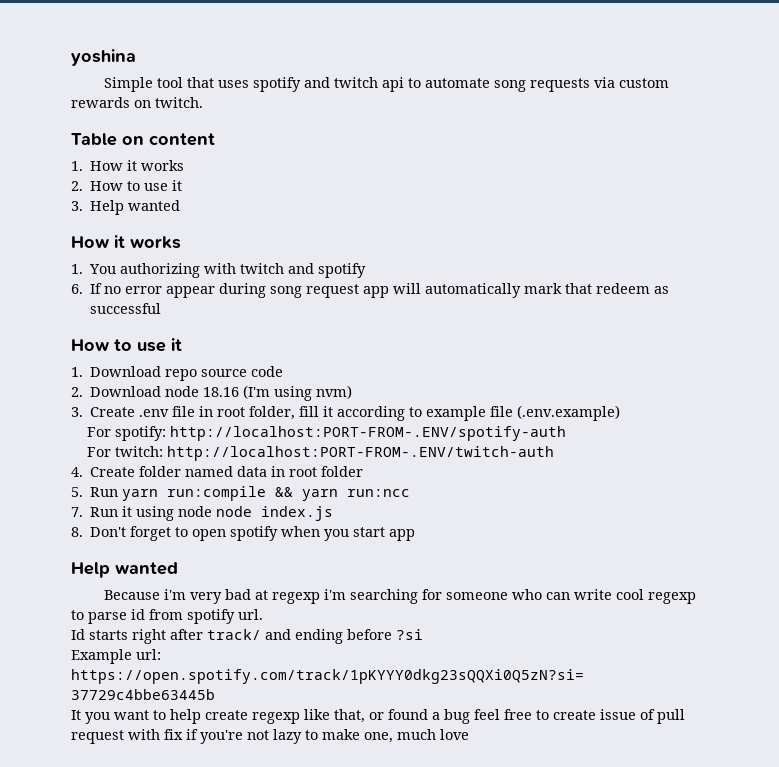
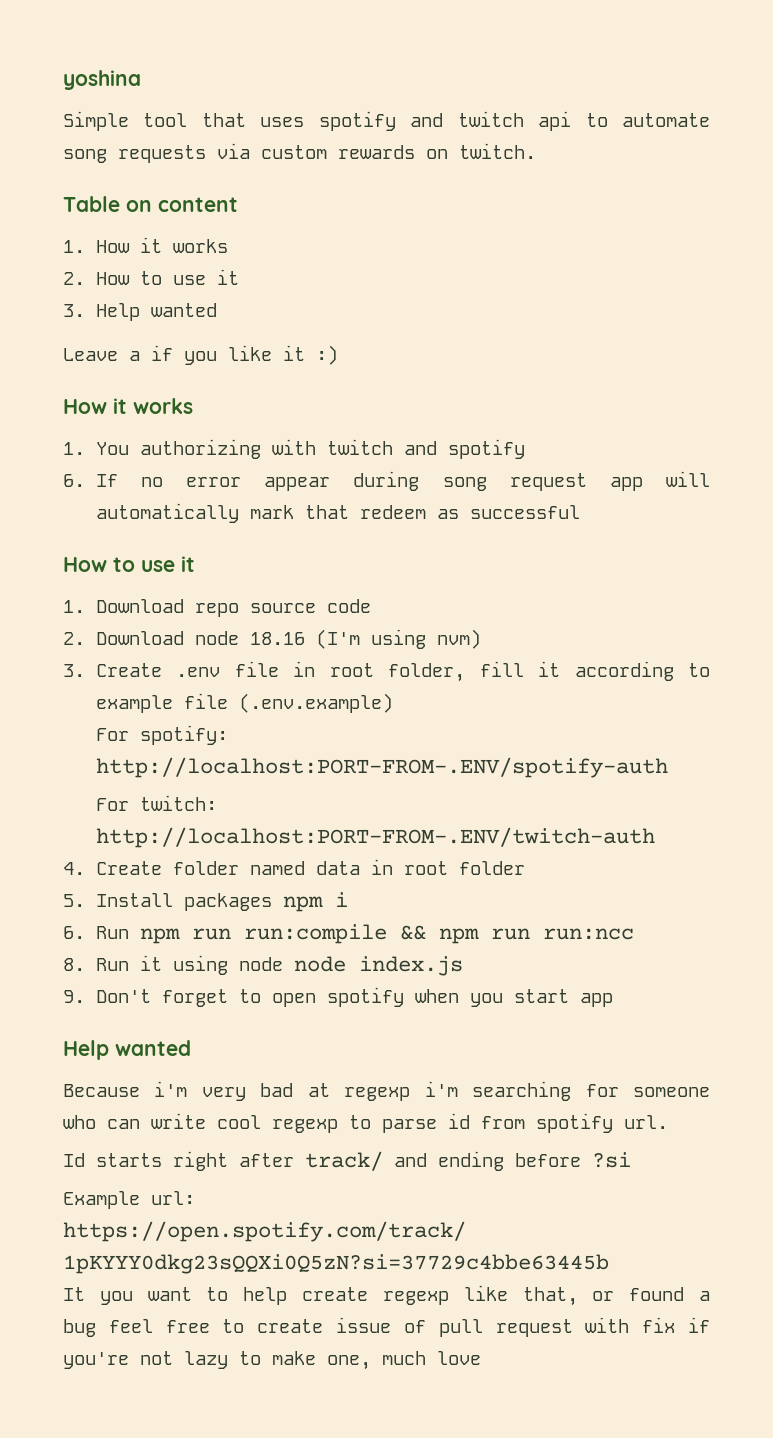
(181, 205) none -> [63,345,338,365] // Leave a if you like it :)
[90,486,339,501] Run yarn run:compile && yarn -> [95,892,348,912] [63,924,530,944] Install packages npm i // 6. Run npm run run:compile && npm run
[71,507,83,517] 7. -> [63,958,85,971] 8.
[71,527,83,537] 8. -> [63,990,85,1003] 9.

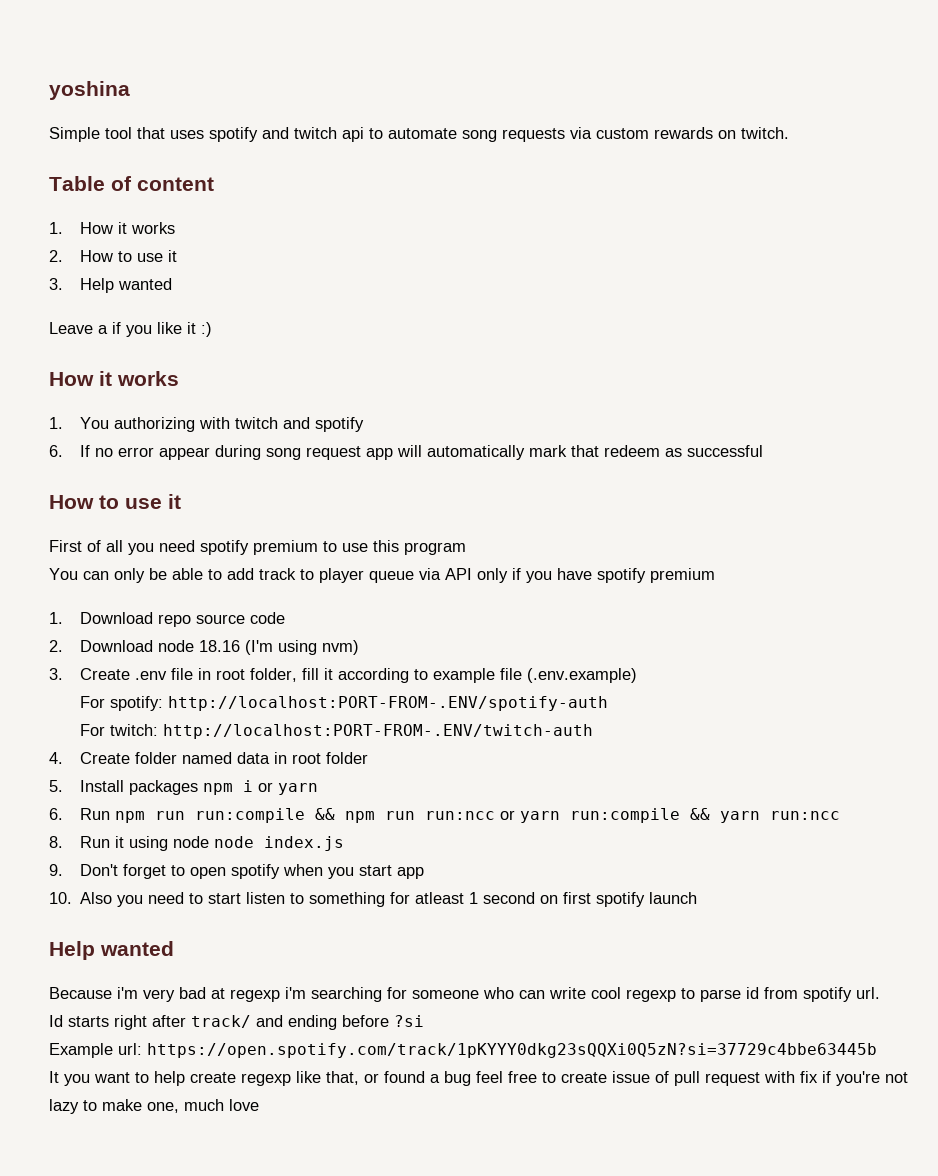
[126,200,152,212] on -> [111,176,132,191] of
(195, 564) none -> [49,540,466,555] [49,568,715,583] // First of all you need spotify premium to use this program // You can only be able to add track to player queue via API only if you have spotify premium
(348, 899) none -> [257,782,318,795] or yarn
(634, 934) none -> [499,808,840,823] or yarn run:compile && yarn run:ncc
(613, 1000) none -> [49,892,698,907] // 10. Also you need to start listen to something for atleast 1 second on first spotify launch

